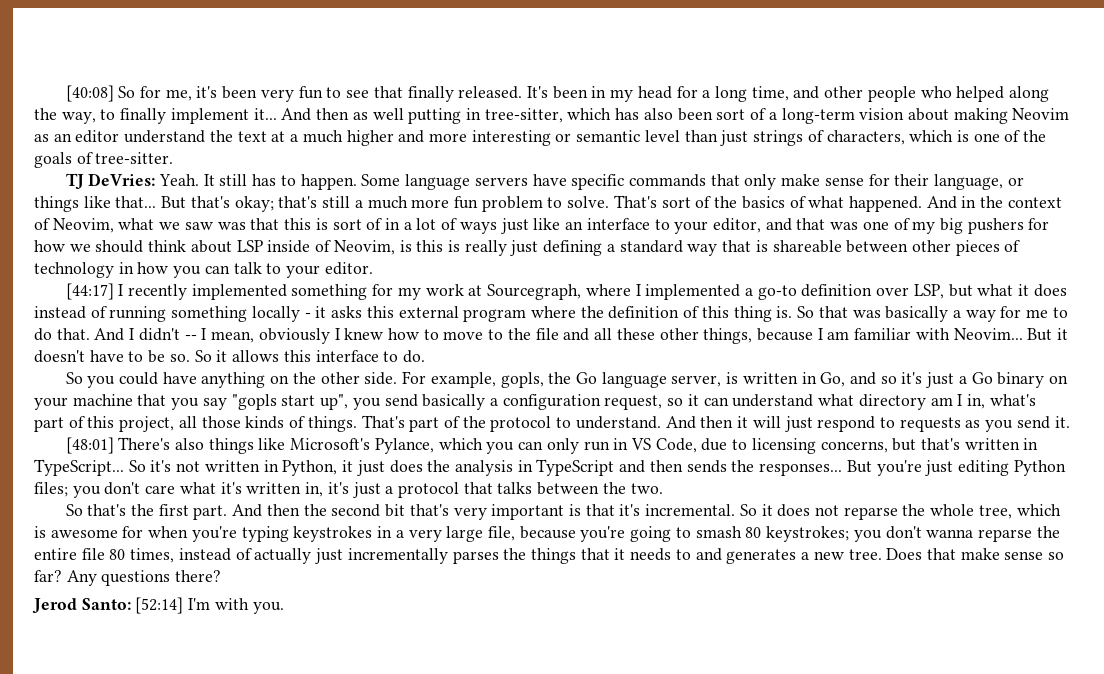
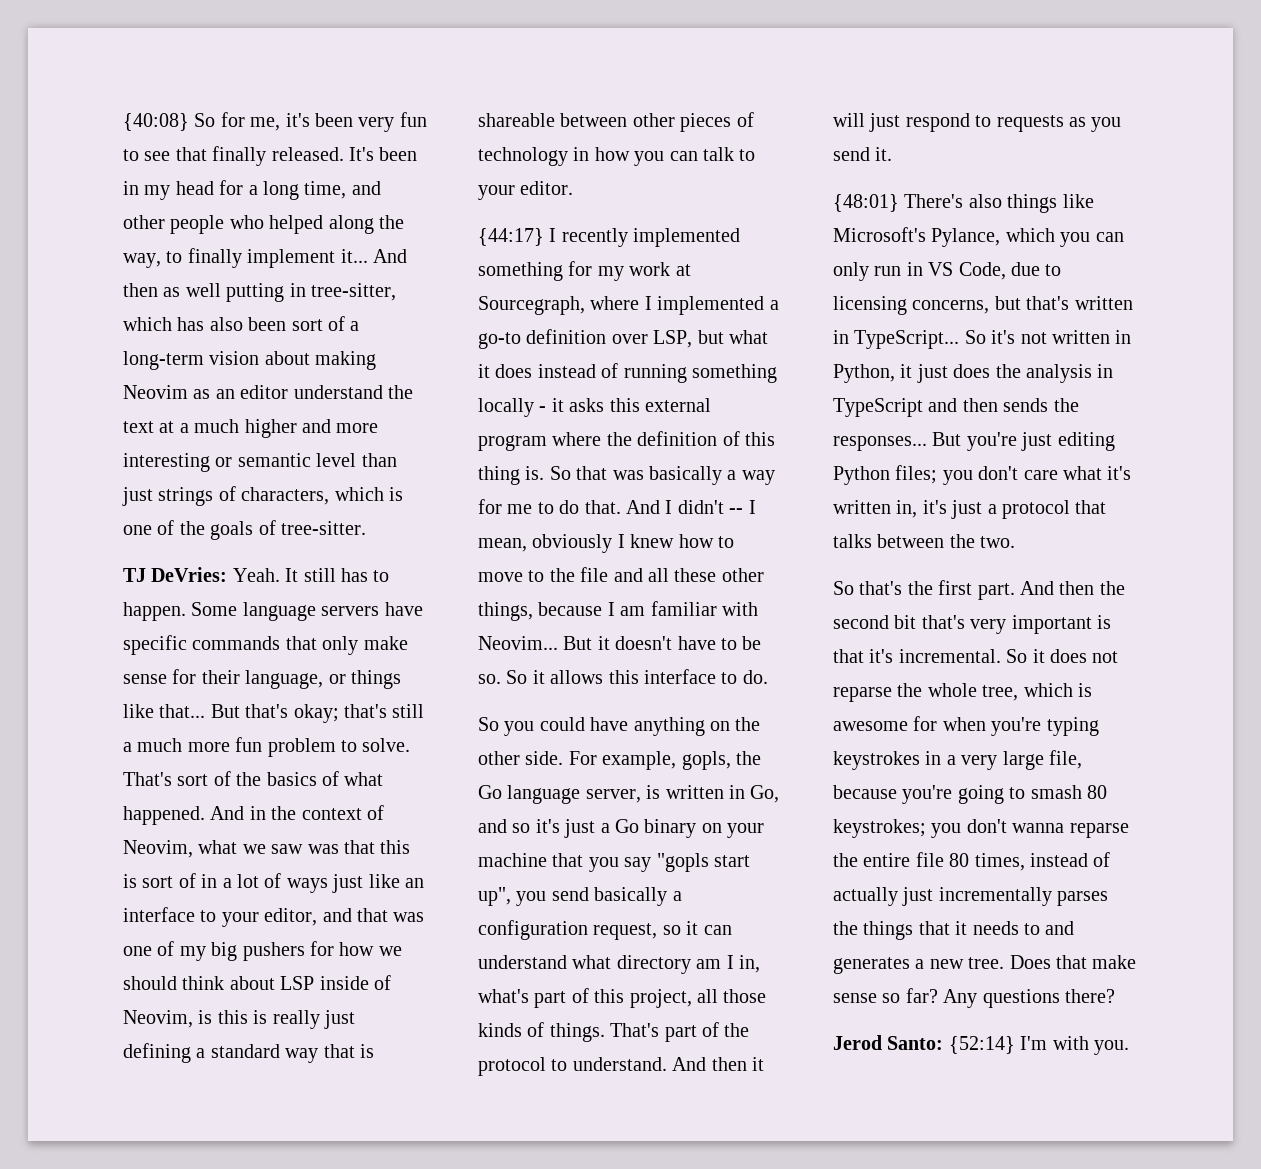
[65,85,114,102] [40:08] -> [123,113,189,131] {40:08}
[65,283,114,300] [44:17] -> [478,228,544,246] {44:17}
[65,437,114,454] [48:01] -> [833,194,899,212] {48:01}
[135,597,184,614] [52:14] -> [948,1036,1015,1054] {52:14}

